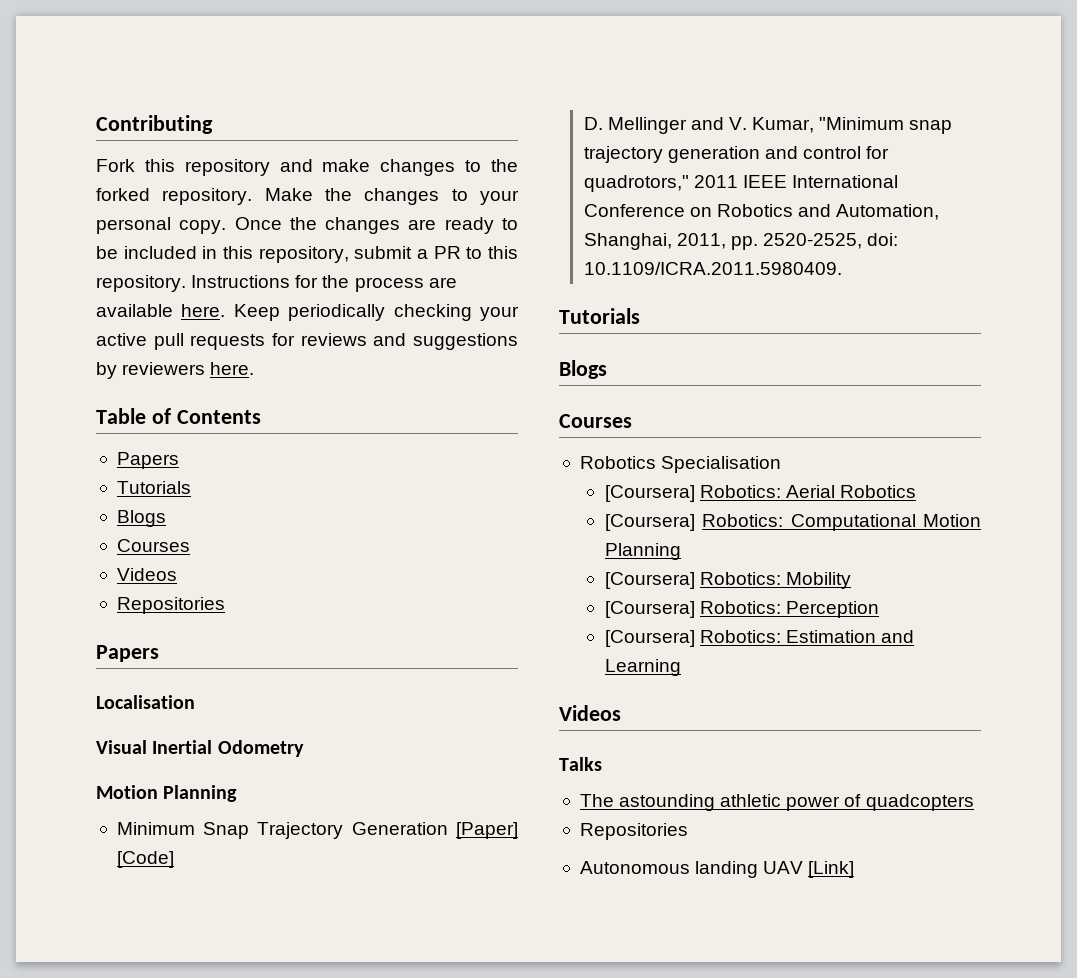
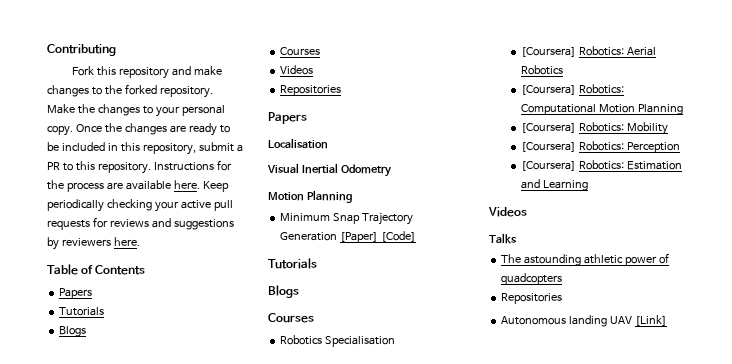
[583,117,953,134] [583,146,890,163] [583,175,899,192] [583,204,940,220] [583,233,899,250] [583,262,842,275] // D. Mellinger and V. Kumar, "Minimum snap trajectory generation and control for quadrotors," 2011 IEEE International Conference on Robotics and Automation, Shanghai, 2011, pp. 2520-2525, doi: 10.1109/ICRA.2011.5980409. -> (417, 236) none

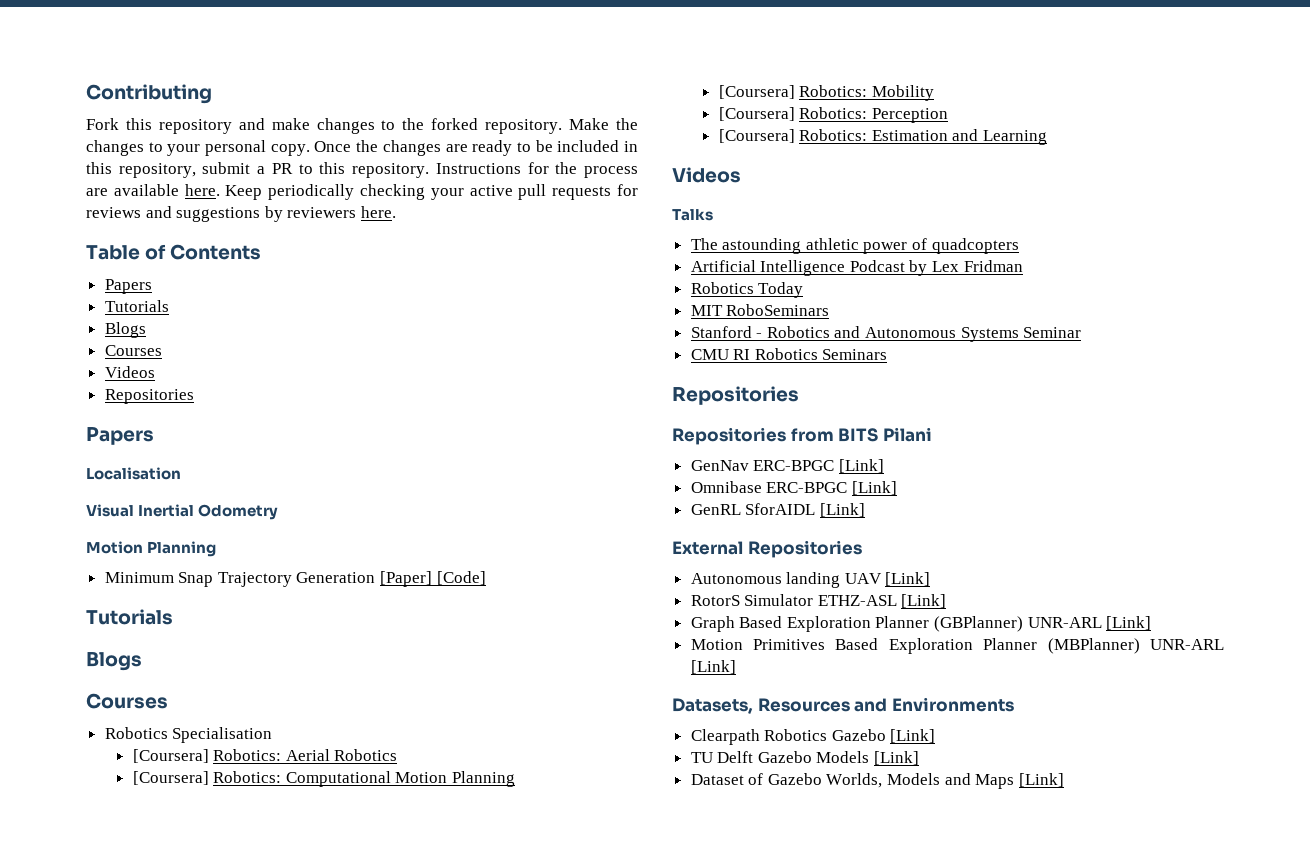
(563, 279) none -> [690,260,1023,276] [690,282,804,298] [690,304,830,316] [690,326,1082,342] [690,348,888,360] [672,386,799,405] [672,427,932,445] [690,459,884,473] [690,481,897,495] [690,503,865,517] [672,541,743,555] Artificial Intelligence Podcast by Lex Fridman // Robotics Today // MIT RoboSeminars // Stanford - Robotics and Autonomous Systems Seminar // CMU RI Robotics Seminars // Repositories // Repositories from BITS Pilani // GenNav ERC-BPGC [Link] // Omnibase ERC-BPGC [Link] // GenRL SforAIDL [Link] // External
(668, 320) none -> [690,594,947,608] [690,616,1152,632] [690,638,1224,654] [690,660,736,674] [672,697,1014,714] [690,729,936,745] [690,751,920,765] [690,773,1064,789] // RotorS Simulator ETHZ-ASL [Link] // Graph Based Exploration Planner (GBPlanner) UNR-ARL [Link] // Motion Primitives Based Exploration Planner (MBPlanner) UNR-ARL [Link] // Datasets, Resources and Environments // Clearpath Robotics Gazebo [Link] // TU Delft Gazebo Models [Link] // Dataset of Gazebo Worlds, Models and Maps [Link]

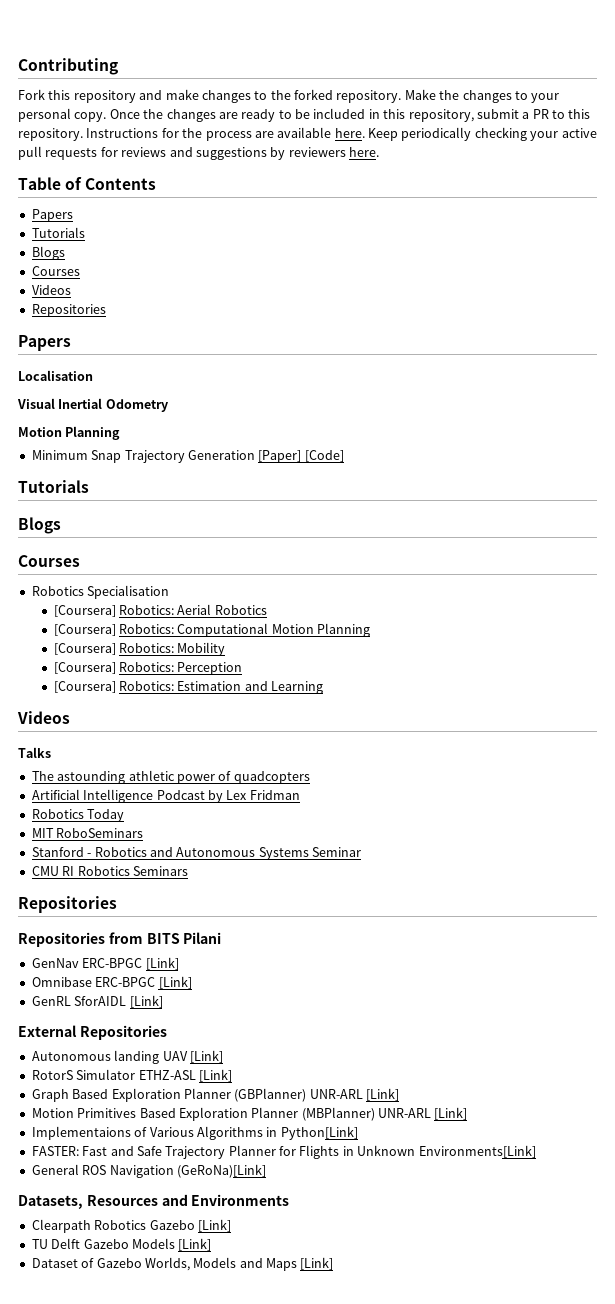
(736, 667) none -> [31,1126,358,1140] [31,1145,536,1159] [31,1164,266,1178] // Implementaions of Various Algorithms in Python[Link] // FASTER: Fast and Safe Trajectory Planner for Flights in Unknown Environments[Link] // General ROS Navigation (GeRoNa)[Link]

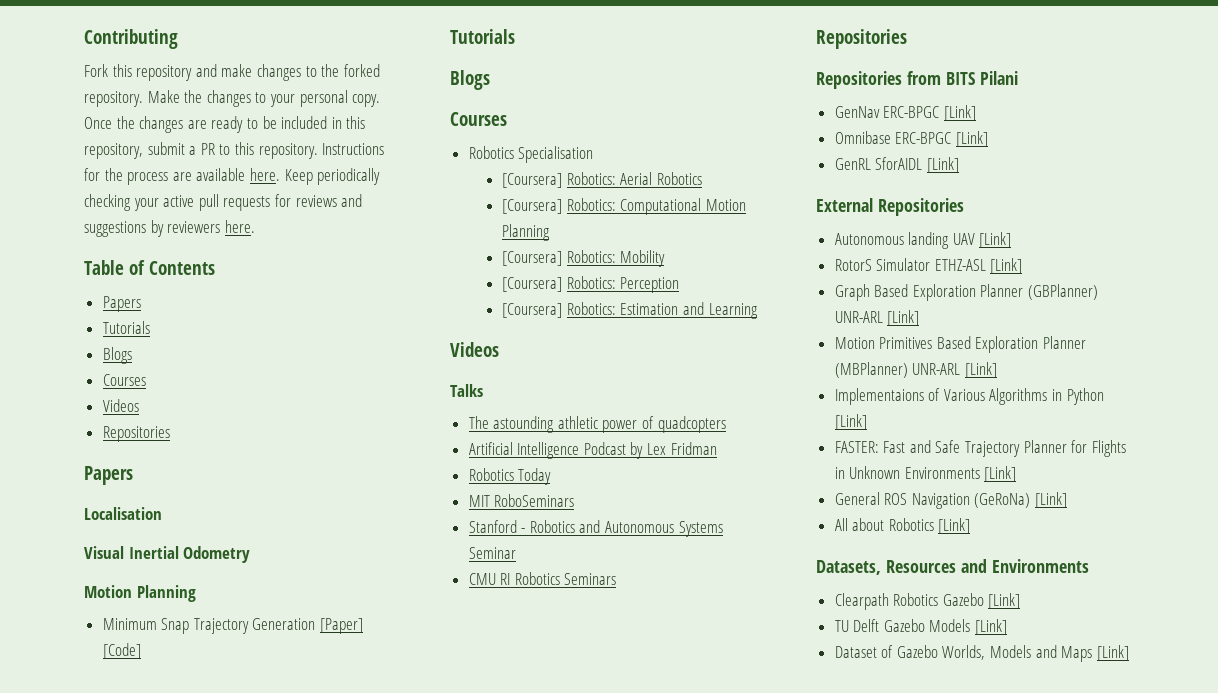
[280,1126,358,1140] Python[Link] -> [1066,388,1104,405] [834,414,867,430] Python [Link]
[418,1145,536,1158] Environments[Link] -> [904,466,1017,482] Environments [Link]
[176,1164,266,1178] (GeRoNa)[Link] -> [974,492,1068,508] [834,518,971,534] (GeRoNa) [Link] // All about Robotics [Link]

